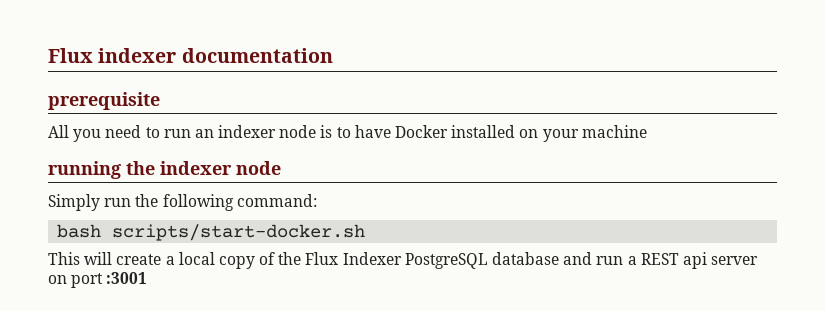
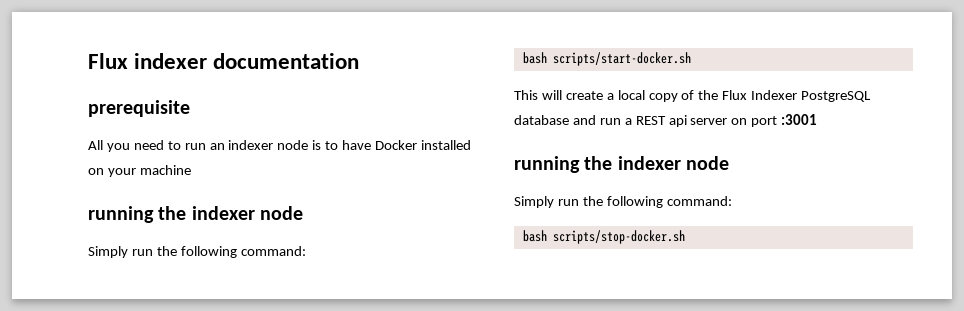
(148, 278) none -> [514,156,729,173] [514,196,732,208] [522,230,685,244] // running the indexer node // Simply run the following command: // bash scripts/stop-docker.sh

